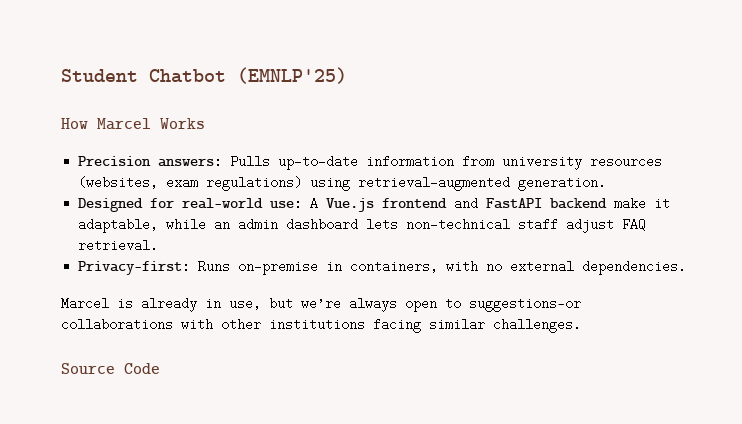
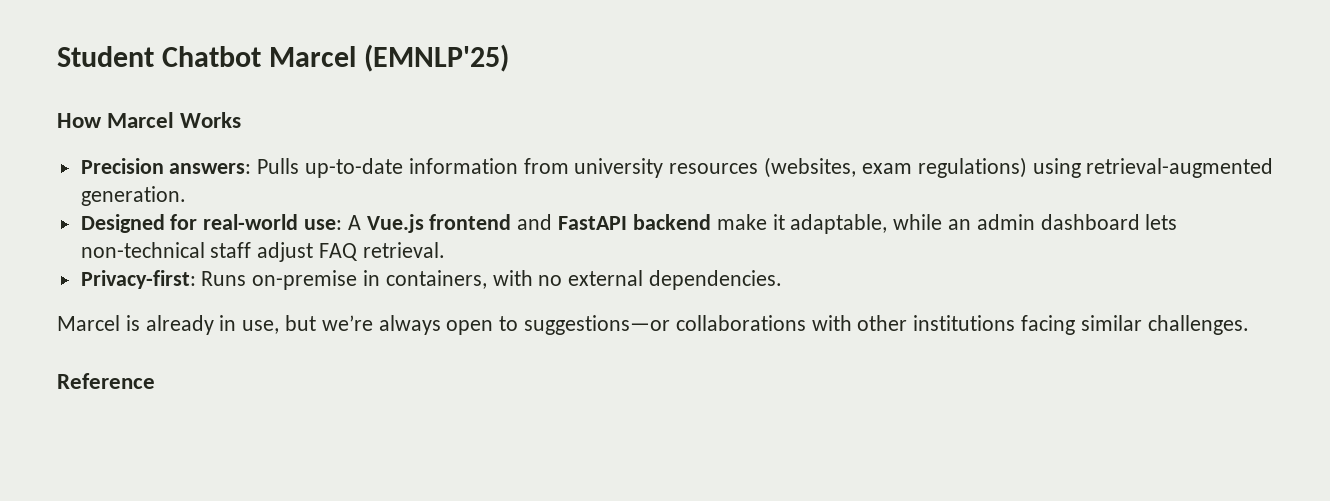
(226, 76) none -> [268,46,356,67] Marcel
[61,363,160,374] Source Code -> [57,373,155,389] Reference

